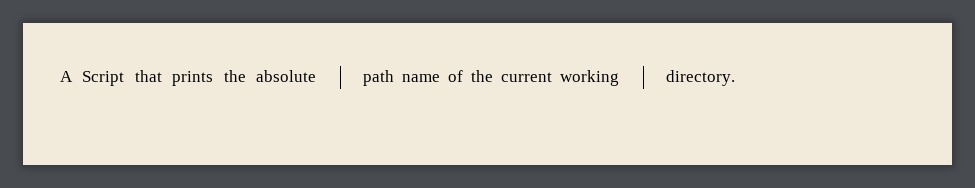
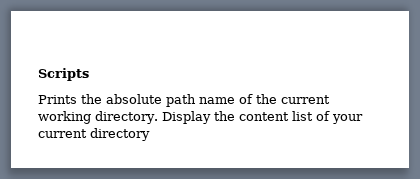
[60,70,214,86] A Script that prints -> [38,68,89,81] [38,95,77,104] Scripts // Prints
(735, 78) none -> [161,111,363,124] [38,128,150,141] Display the content list of your current directory

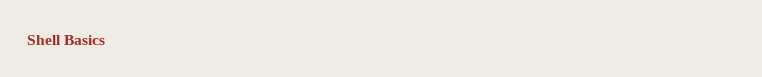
[38,68,89,81] [38,94,330,107] [38,111,363,124] [38,128,150,141] Scripts // Prints the absolute path name of the current working directory. Display the content list of your current directory -> [27,35,106,45] Shell Basics

